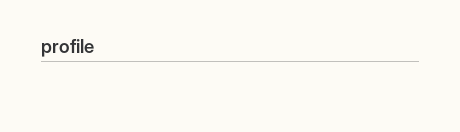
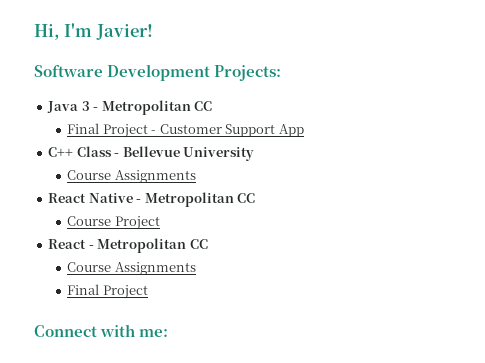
[41,39,94,57] profile -> [34,23,153,40] [34,64,282,81] [47,100,213,115] [67,123,304,138] [48,146,255,161] [67,170,196,183] [48,192,256,207] [67,216,160,230] [48,238,208,253] [67,262,196,275] [67,284,148,299] [34,324,169,337] Hi, I'm Javier! // Software Development Projects: // Java 3 - Metropolitan CC // Final Project - Customer Support App // C++ Class - Bellevue University // Course Assignments // React Native - Metropolitan CC // Course Project // React - Metropolitan CC // Course Assignments // Final Project // Connect with me:

